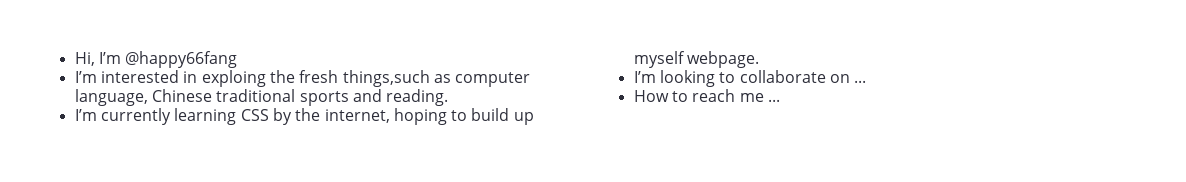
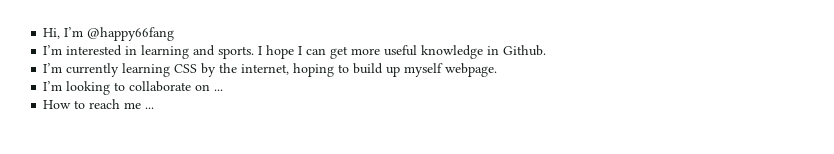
[201,70,531,87] [74,89,449,106] exploing the fresh things,such as computer language, Chinese traditional sports and reading. -> [141,45,547,59] learning and sports. I hope I can get more useful knowledge in Github.

